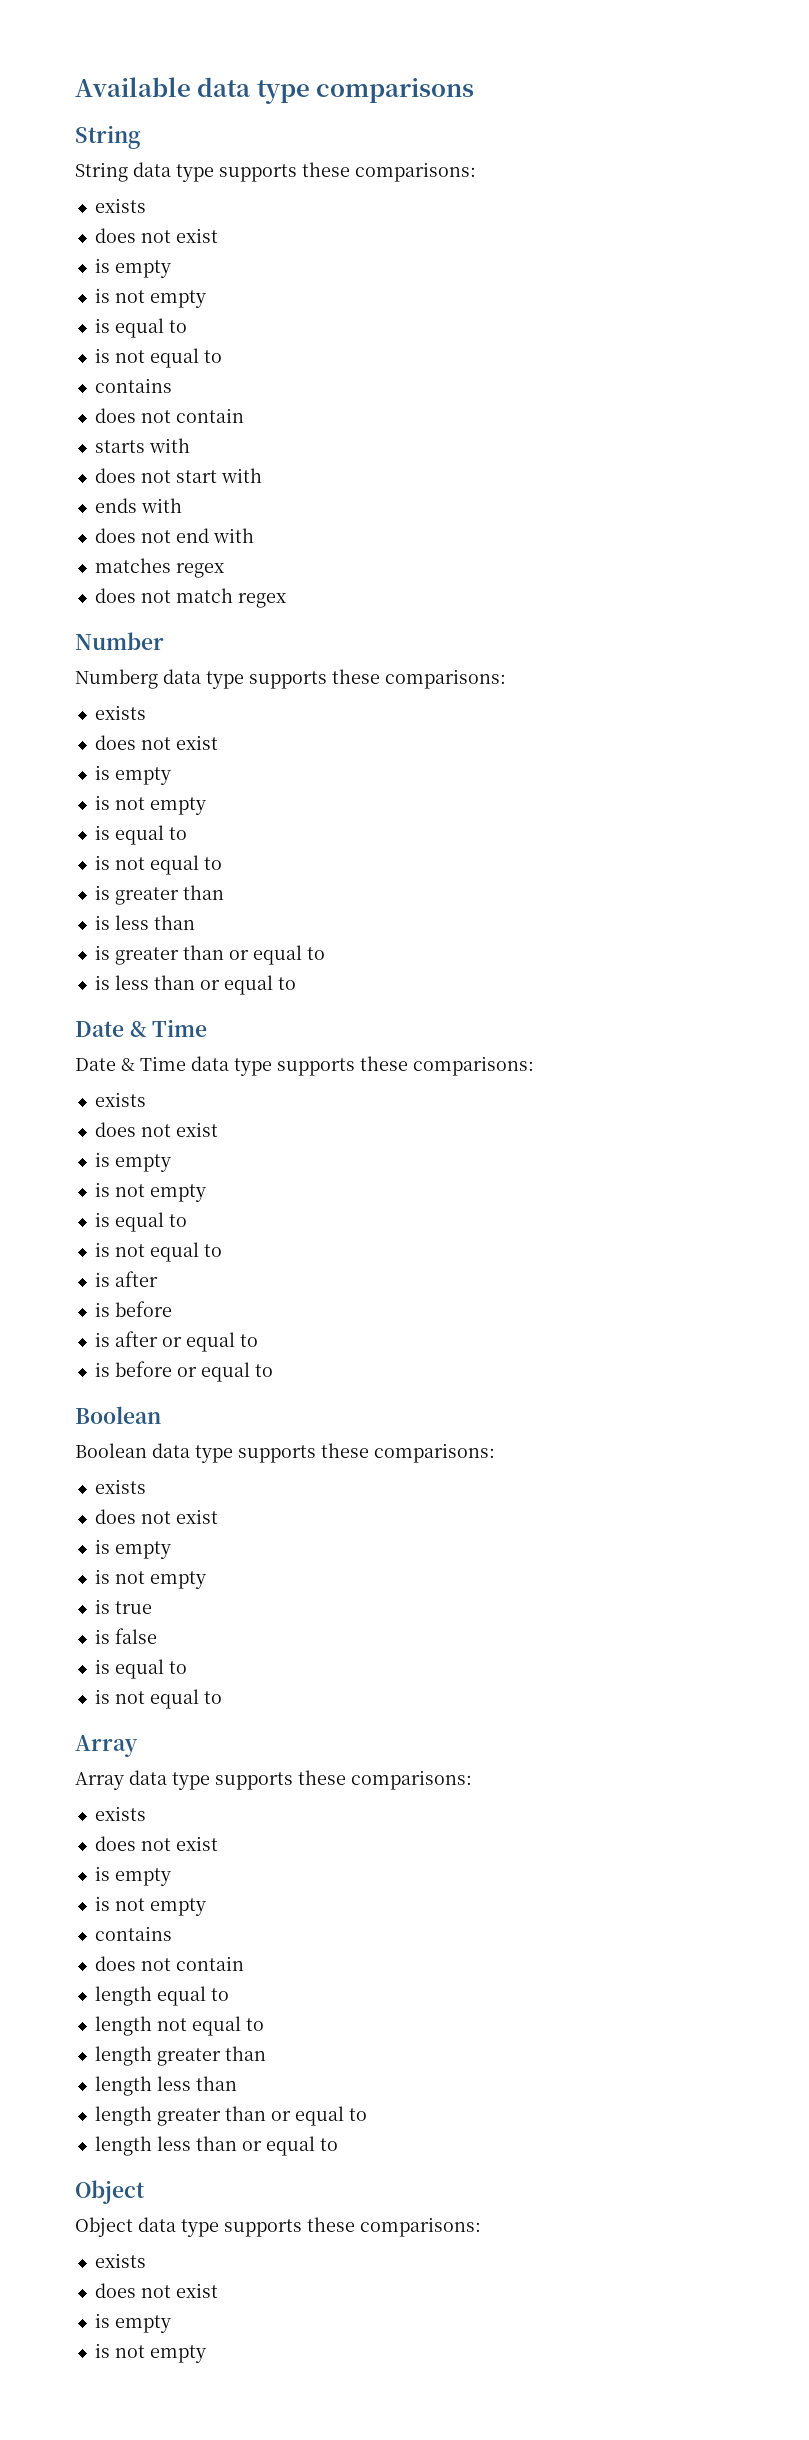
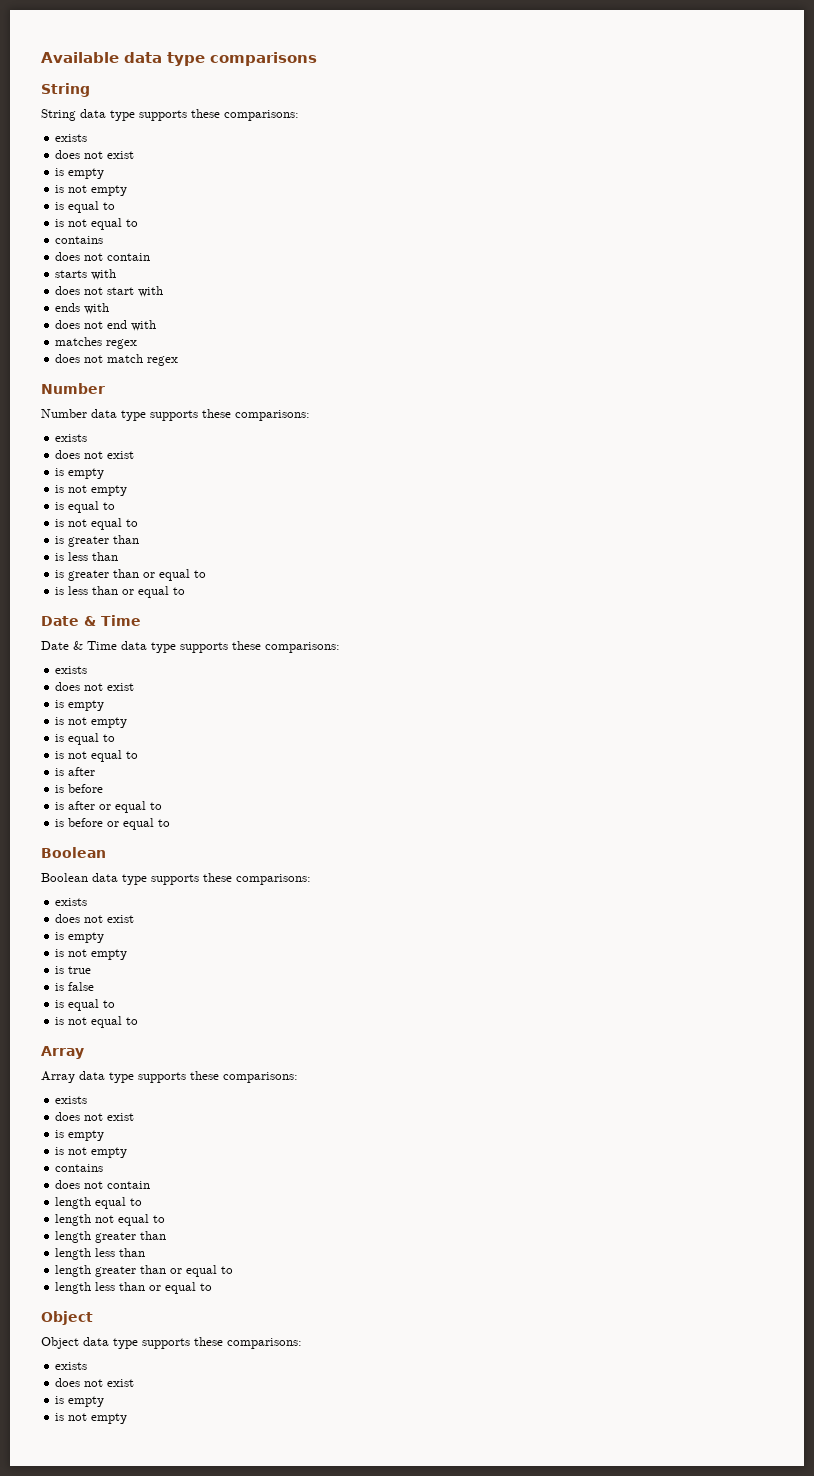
[75,669,158,689] Numberg -> [41,409,87,418] Number

